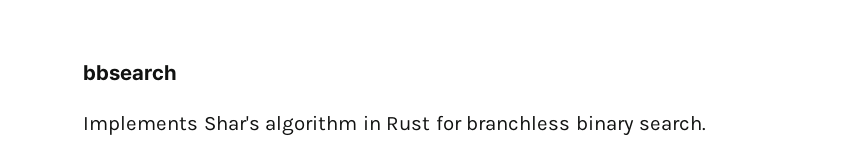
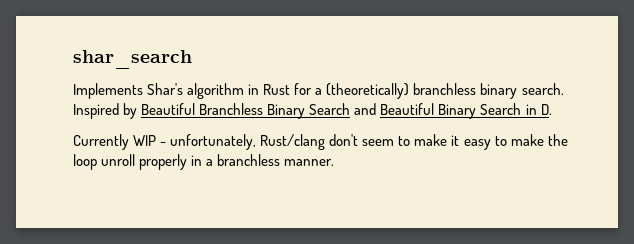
[83,65,177,81] bbsearch -> [73,50,192,69] shar_search
(462, 123) none -> [315,83,410,99] a (theoretically)
(707, 123) none -> [73,103,552,119] [73,134,568,150] [73,154,335,170] Inspired by Beautiful Branchless Binary Search and Beautiful Binary Search in D. // Currently WIP - unfortunately, Rust/clang don't seem to make it easy to make the loop unroll properly in a branchless manner.

